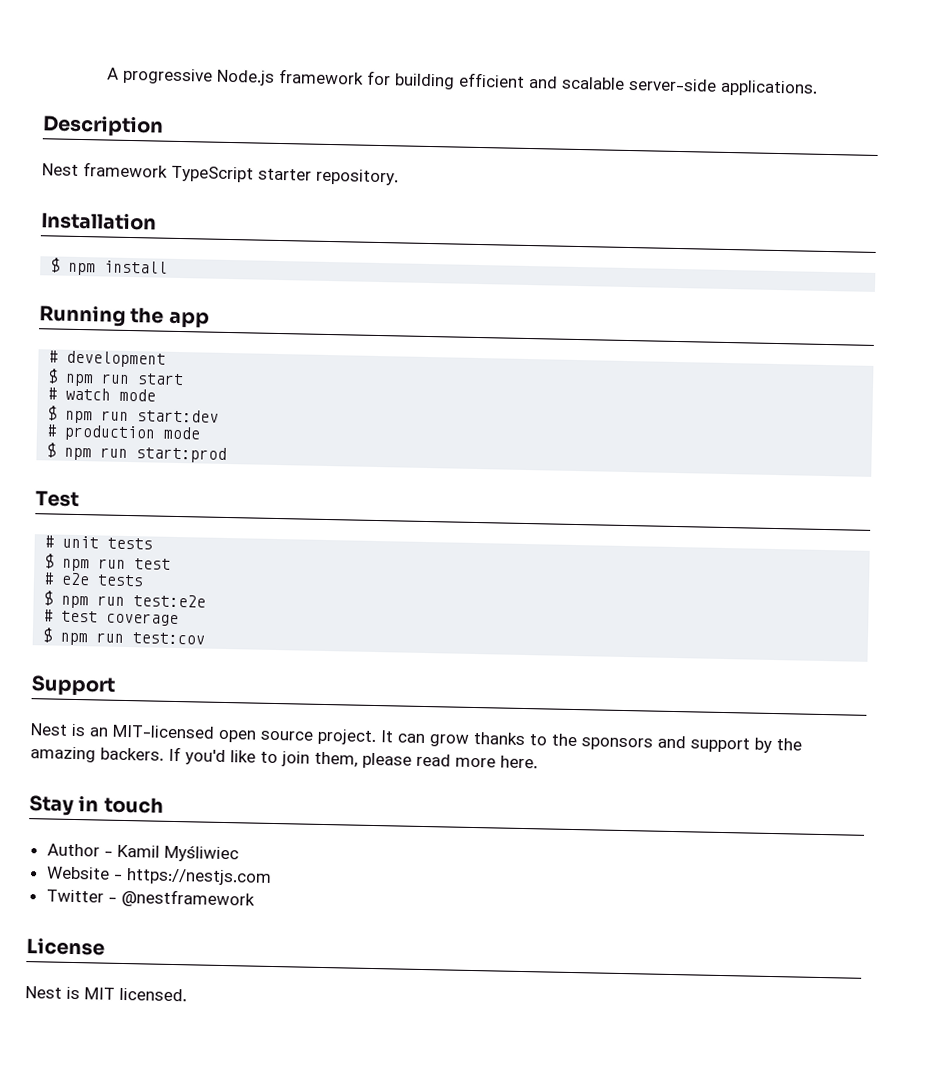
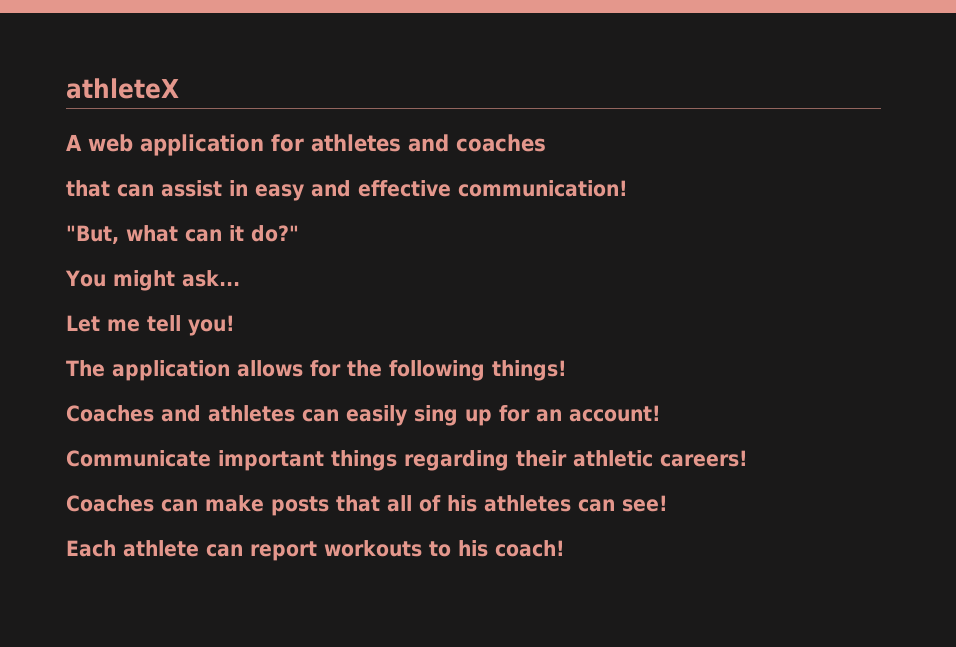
[106,67,818,97] [42,115,164,137] [42,162,399,186] [41,212,157,231] [50,257,169,276] [39,305,210,328] [48,350,167,368] [47,368,185,387] [47,387,157,402] [47,405,220,424] [46,424,202,442] [46,442,228,463] [35,490,79,508] [44,535,154,550] [44,553,172,572] [43,572,145,587] [43,590,207,609] [43,609,180,627] [42,627,206,646] [31,675,116,696] [30,723,802,753] [30,746,538,769] [29,795,164,816] [46,843,239,863] [45,866,272,886] [45,888,255,909] [26,938,105,956] [25,986,187,1002] A progressive Node.js framework for building efficient and scalable server-side applications. // Description // Nest framework TypeScript starter repository. // Installation // $ npm install // Running the app // # development // $ npm run start // # watch mode // $ npm run start:dev // # production mode // $ npm run start:prod // Test // # unit tests // $ npm run test // # e2e tests // $ npm run test:e2e // # test coverage // $ npm run test:cov // Support // Nest is an MIT-licensed open source project. It can grow thanks to the sponsors and support by the amazing backers. If you'd like to join them, please read more here. // Stay in touch // Author - Kamil Myśliwiec // Website - https://nestjs.com // Twitter - @nestframework // License // Nest is MIT licensed. -> [66,78,179,99] [66,134,546,156] [66,180,628,201] [66,225,299,244] [65,270,240,291] [66,315,235,336] [66,360,567,381] [66,405,661,426] [66,450,748,471] [66,495,668,516] [66,540,565,561] athleteX // A web application for athletes and coaches // that can assist in easy and effective communication! // "But, what can it do?" // You might ask... // Let me tell you! // The application allows for the following things! // Coaches and athletes can easily sing up for an account! // Communicate important things regarding their athletic careers! // Coaches can make posts that all of his athletes can see! // Each athlete can report workouts to his coach!

